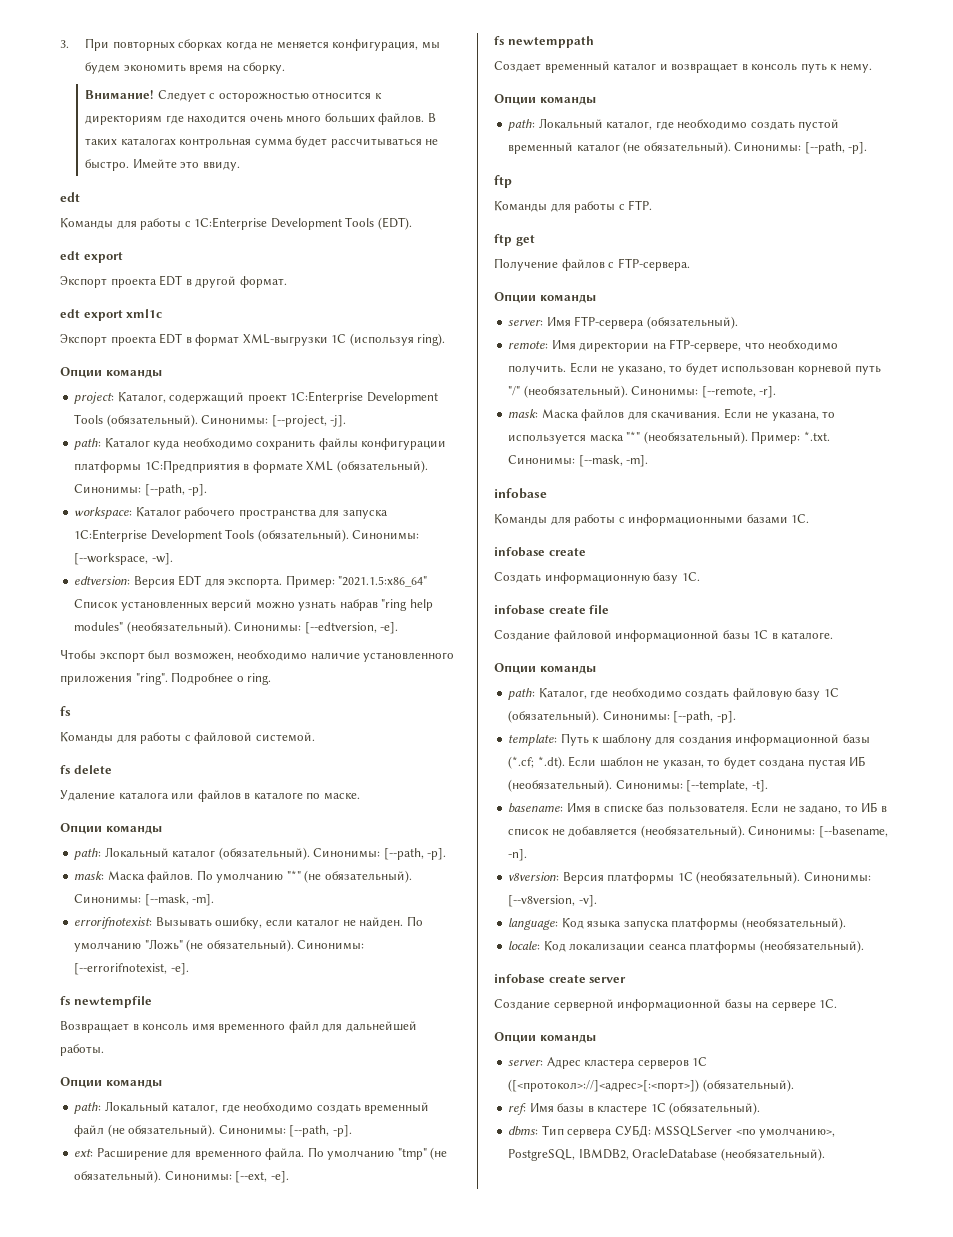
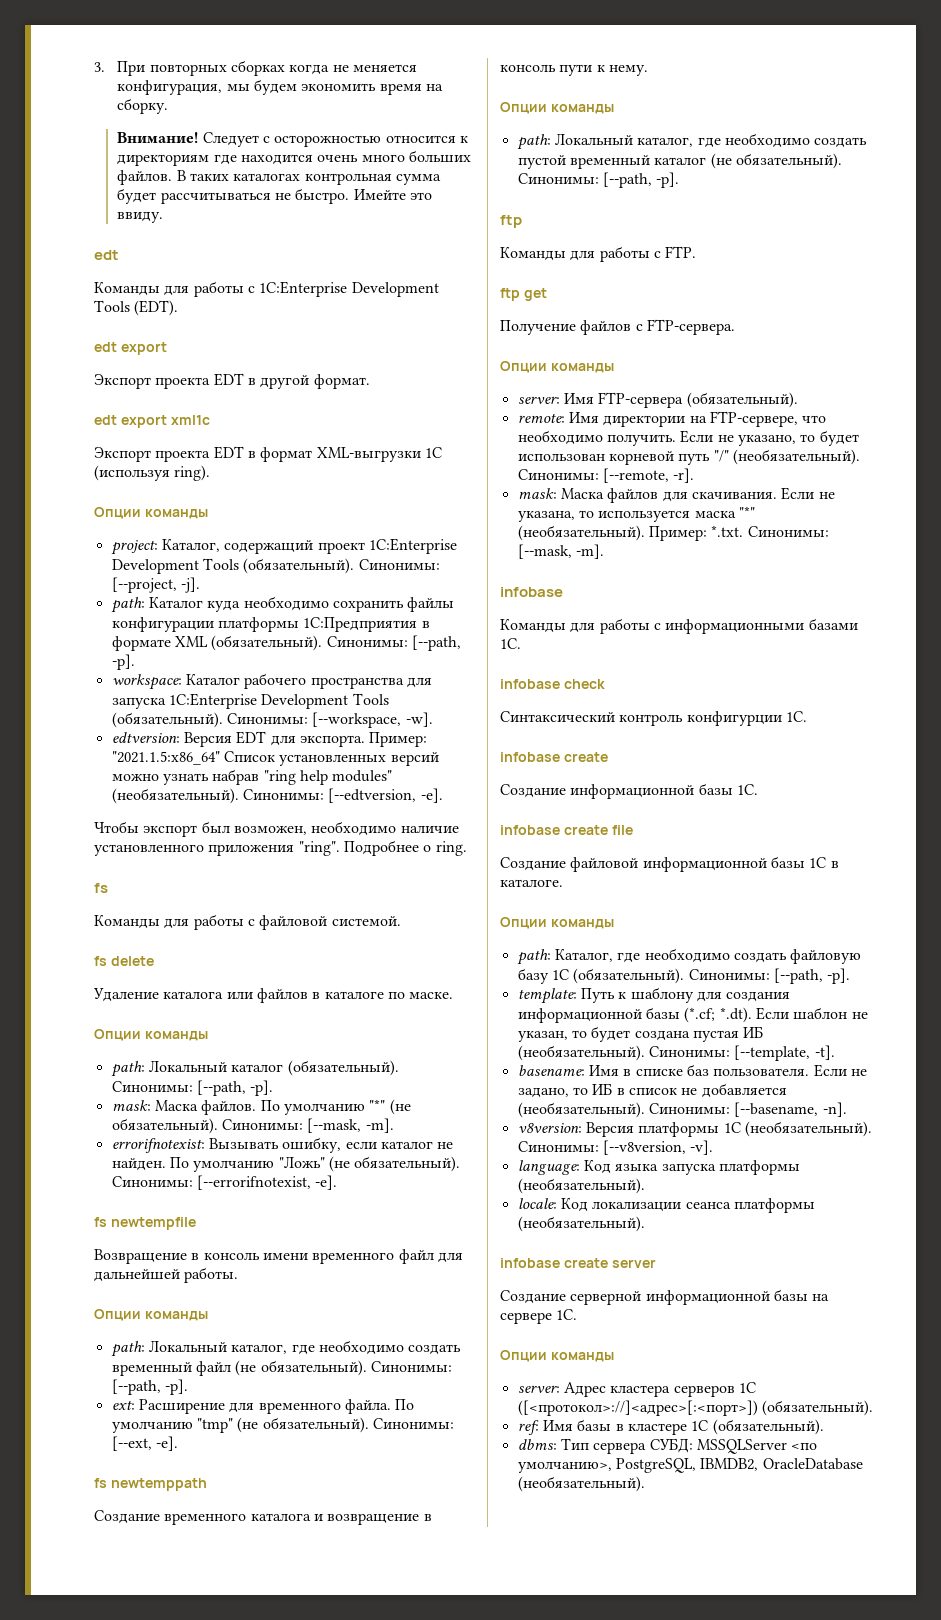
[60,1021,215,1033] Возвращает в консоль имя -> [94,1249,308,1264] Возвращение в консоль имени
[494,61,827,73] Создает временный каталог и возвращает в консоль путь -> [94,1510,432,1525] [500,64,593,76] Создание временного каталога и возвращение в консоль пути
(810, 518) none -> [500,679,605,689] [500,711,807,726] // infobase check // Синтаксический контроль конфигурции 1С.
[494,572,679,584] Создать информационную базу -> [500,783,733,799] Создание информационной базы

